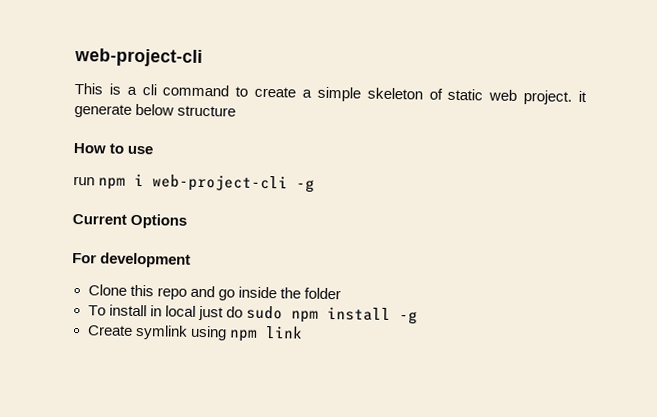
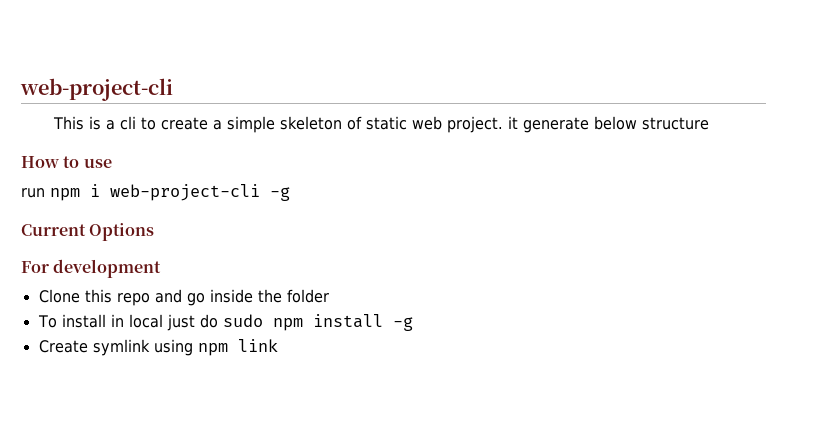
[162,84,230,97] command -> (136, 123) none

